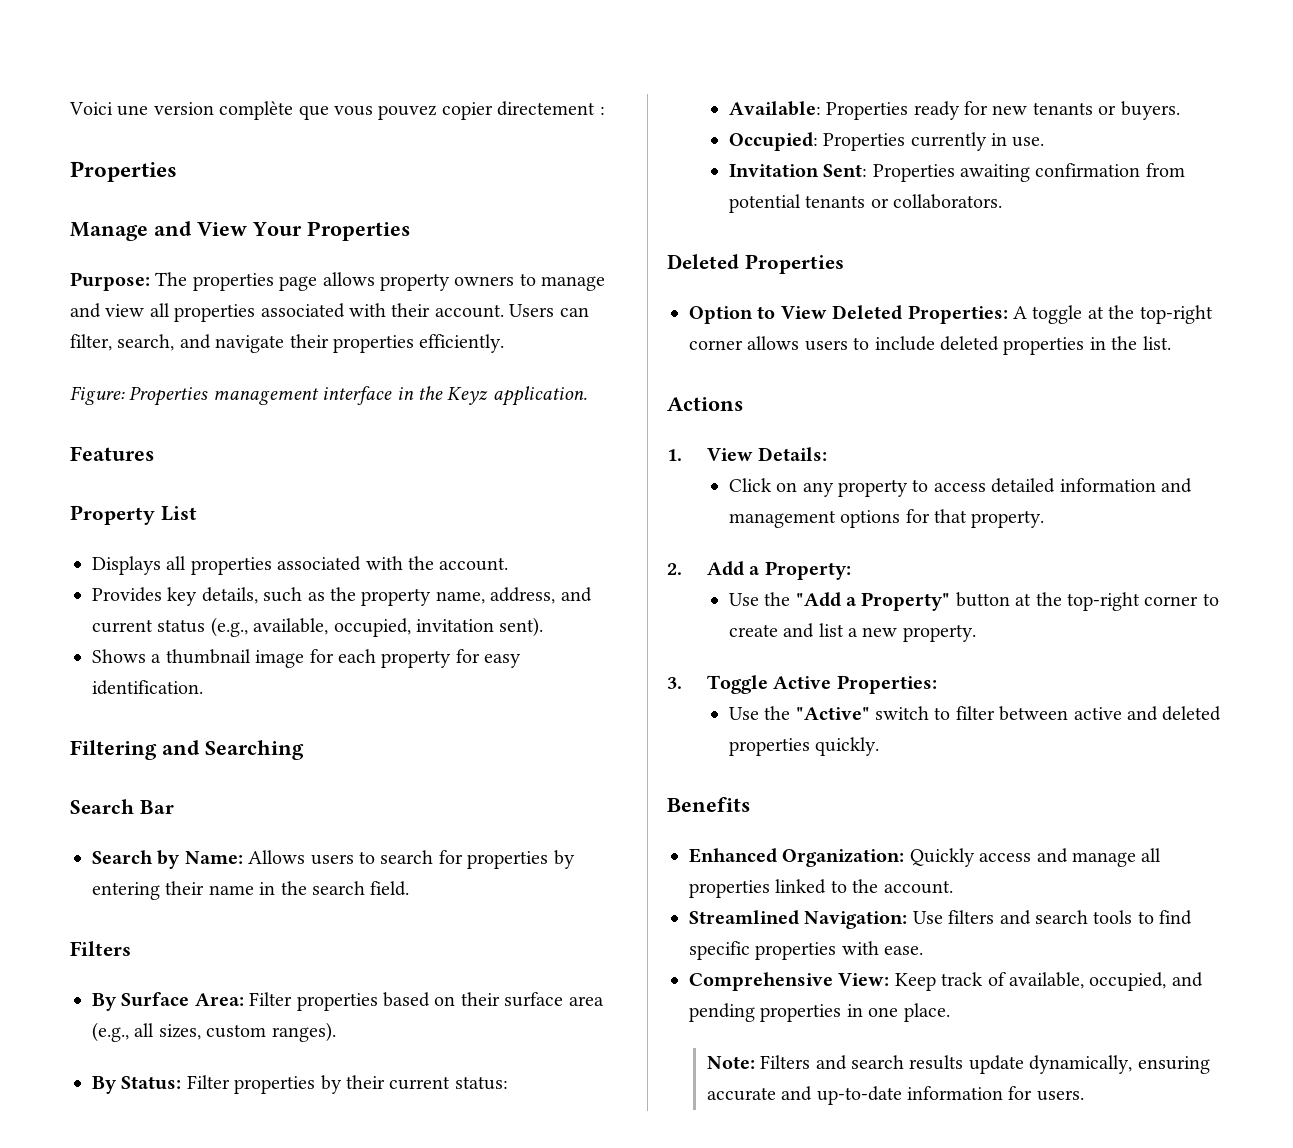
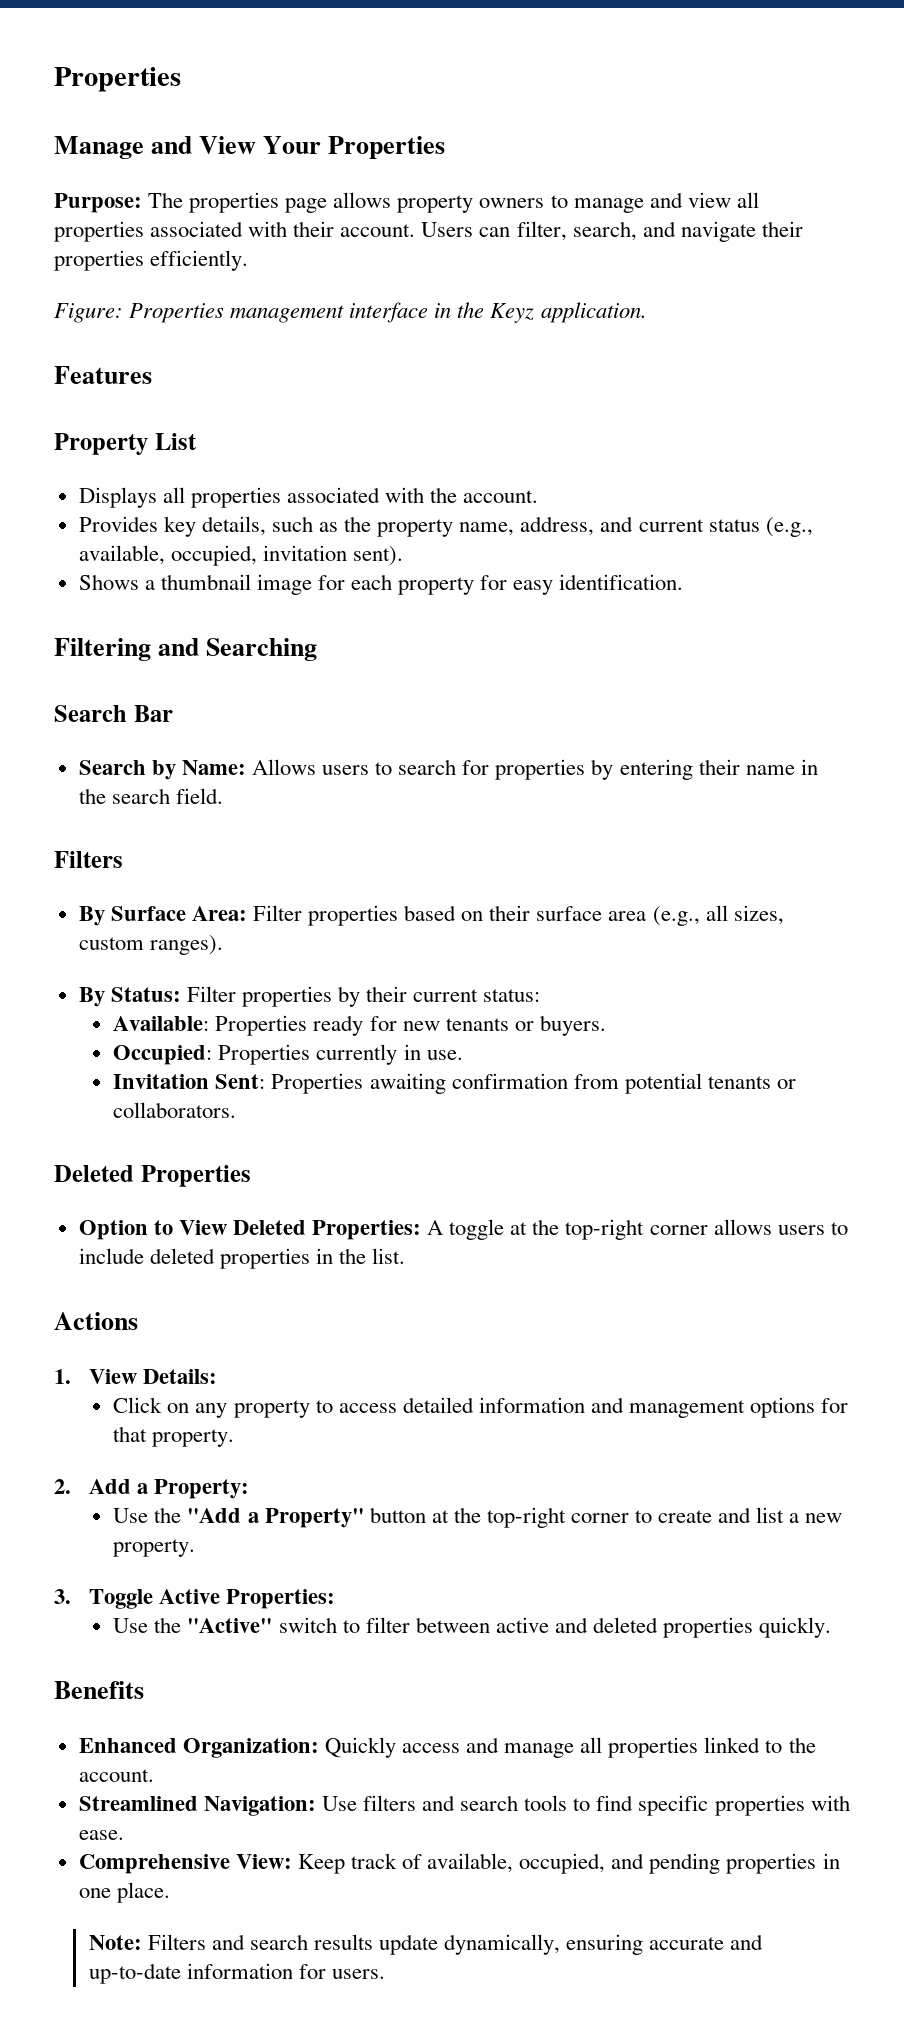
[69,101,605,120] Voici une version complète que vous pouvez copier directement : // -> (54, 79) none

